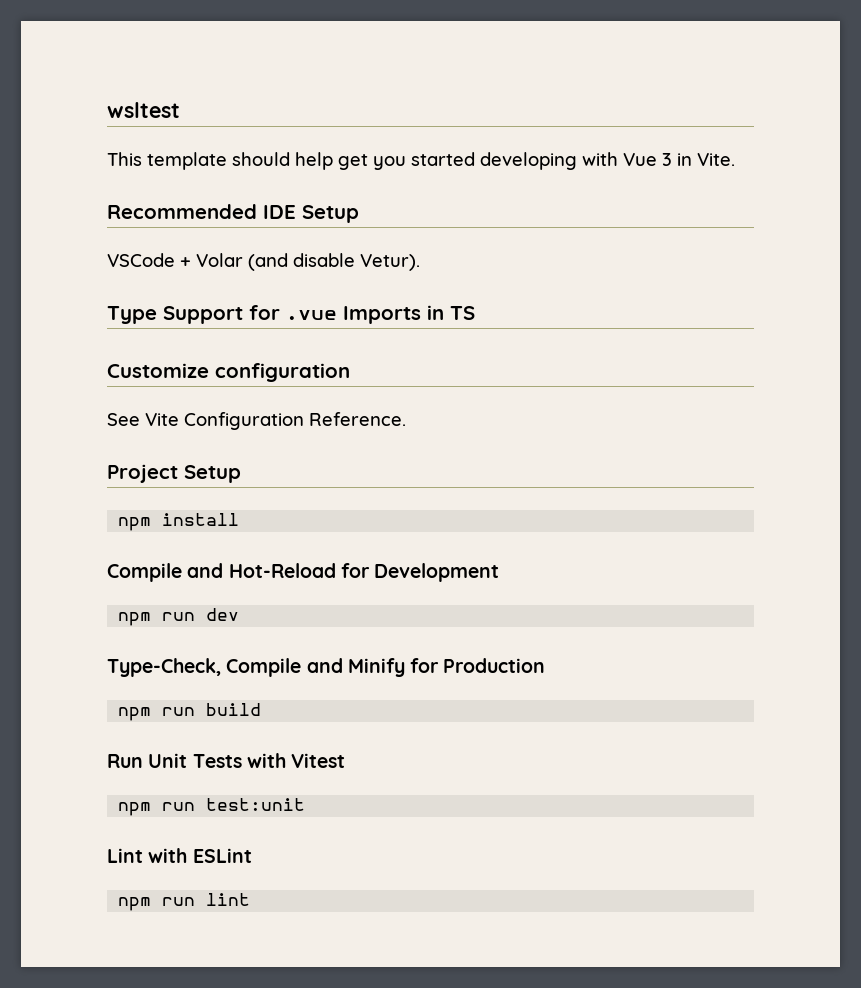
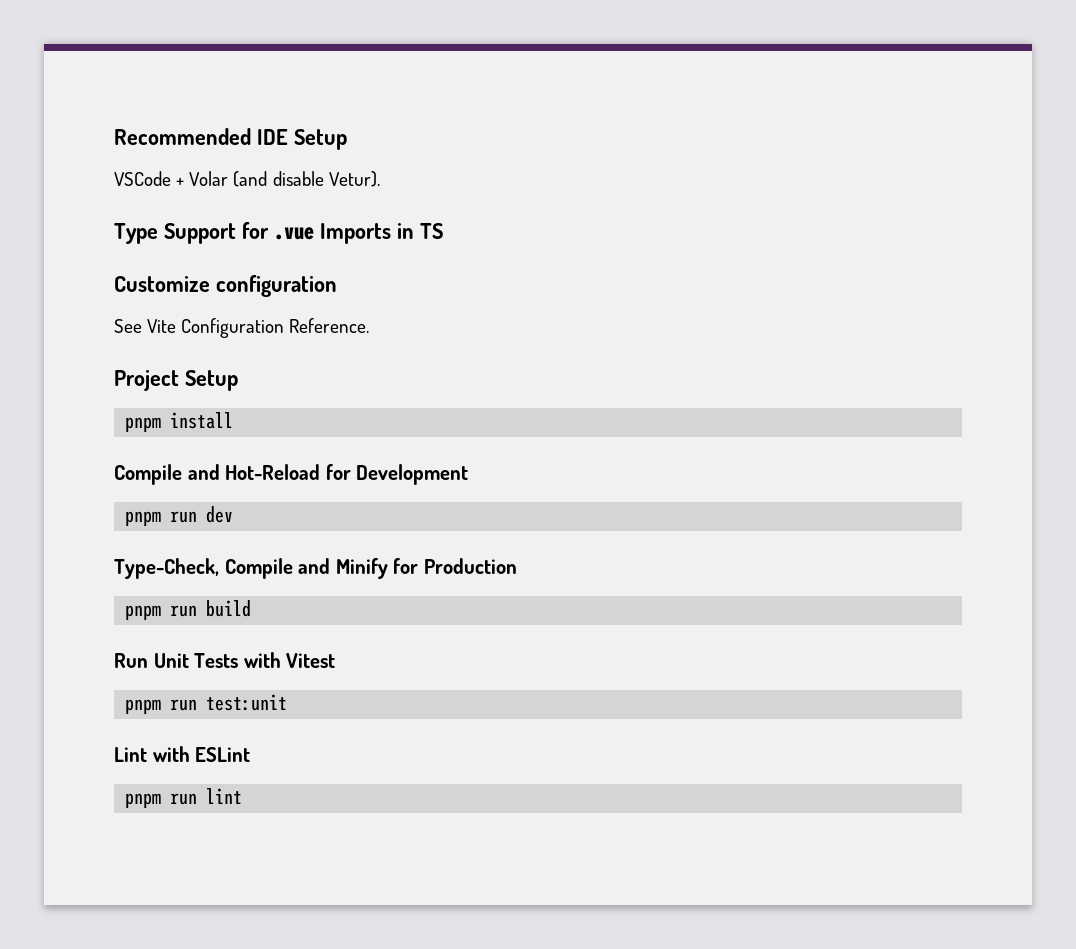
[107,102,180,118] [107,152,735,170] wsltest // This template should help get you started developing with Vue 3 in Vite. // -> (114, 136) none
[118,517,152,531] npm -> [125,417,162,432] pnpm
[118,612,152,626] npm -> [125,511,162,526] pnpm
[118,707,152,721] npm -> [125,605,162,620] pnpm
[118,802,152,816] npm -> [125,699,162,714] pnpm
[118,897,152,911] npm -> [125,793,162,808] pnpm

